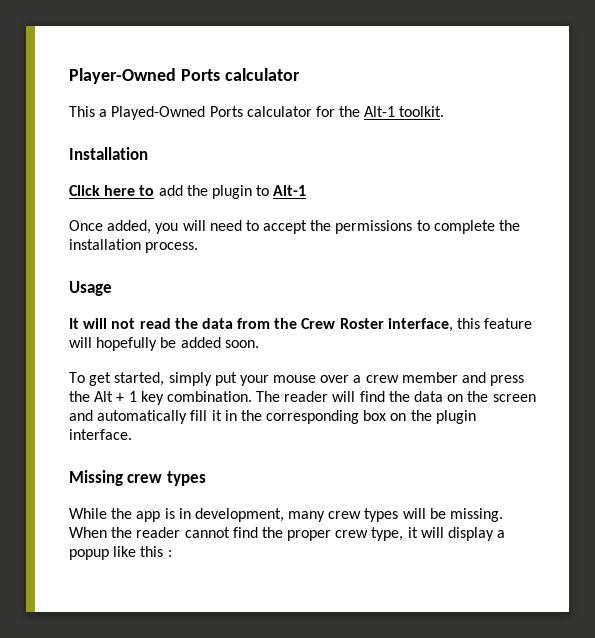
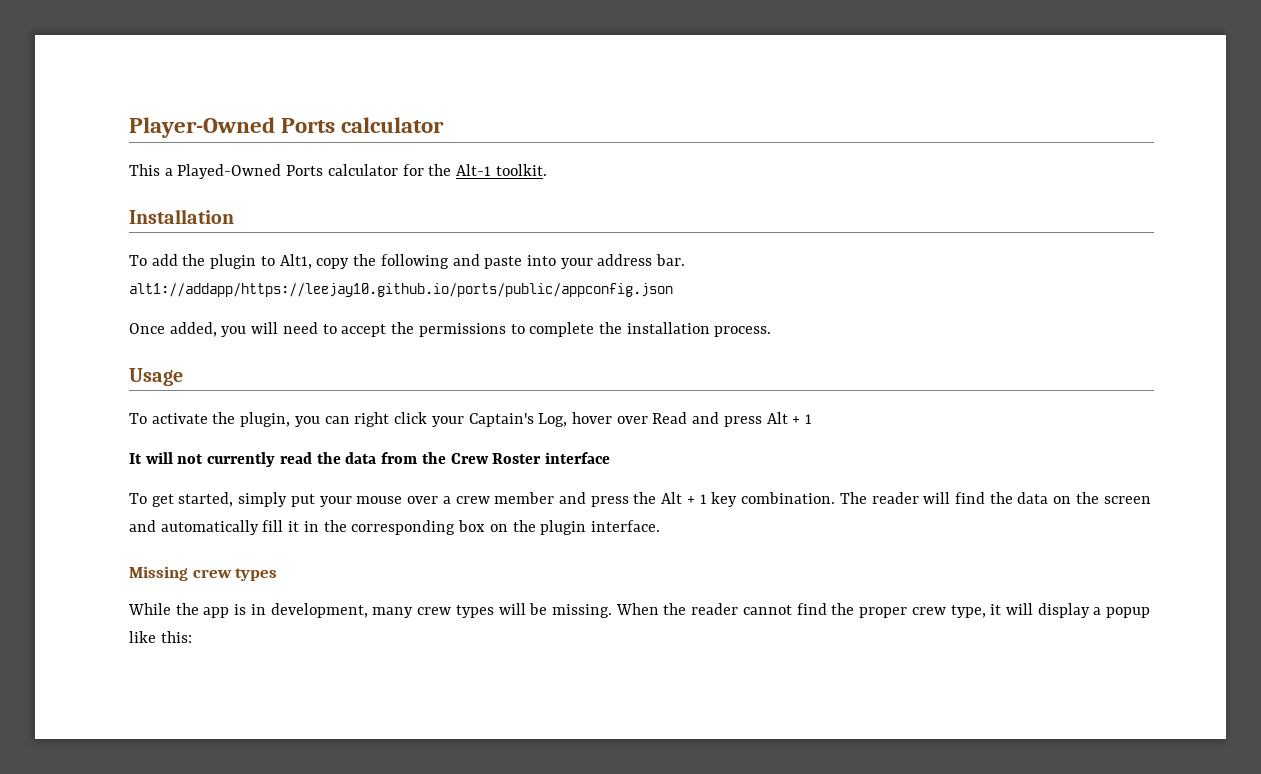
[69,185,155,196] Click here to -> [129,255,147,266] To
[273,185,307,196] Alt-1 -> [279,254,686,269] [129,283,673,297] Alt1, copy the following and paste into your address bar. alt1://addapp/https://leejay10.github.io/ports/public/appconfig.json
(112, 288) none -> [129,412,813,427] // To activate the plugin, you can right click your Captain's Log, hover over Read and press Alt + 1
(136, 323) none -> [207,452,276,467] currently
[387,318,533,332] [69,337,259,351] interface, this feature will hopefully be added soon. -> [544,452,610,464] interface
[140,546,172,557] this : -> [160,631,192,643] this:

